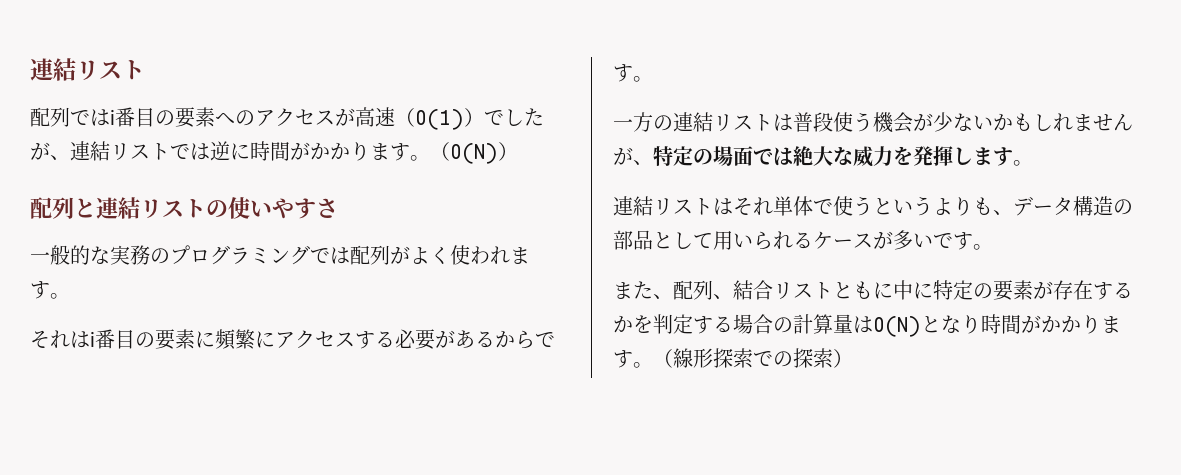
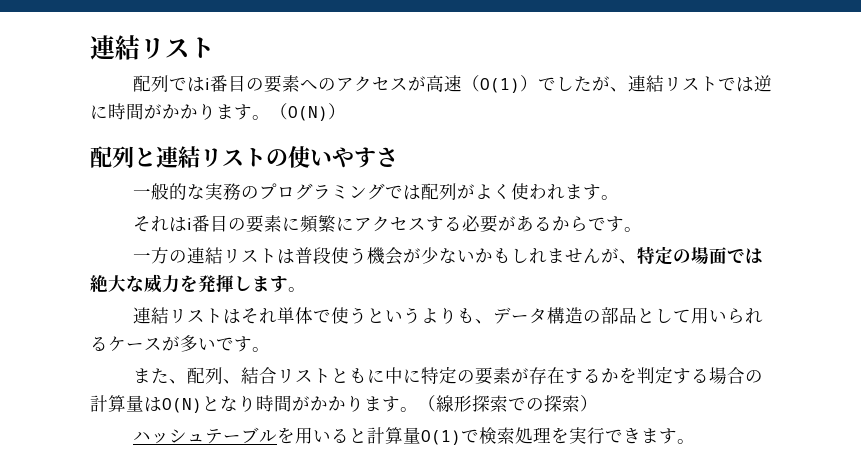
(853, 358) none -> [133,427,696,445] // ハッシュテーブルを用いると計算量O(1)で検索処理を実行できます。

